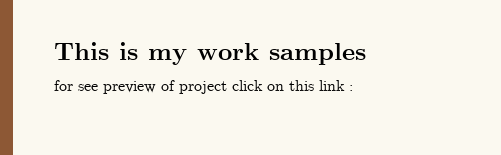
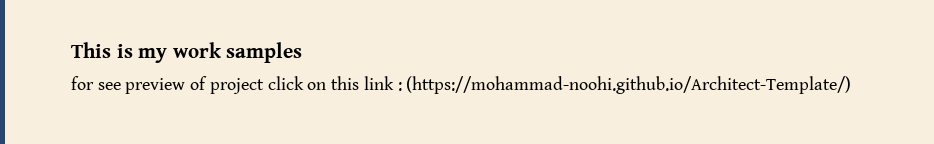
(353, 88) none -> [406,76,852,94] (https://mohammad-noohi.github.io/Architect-Template/)

